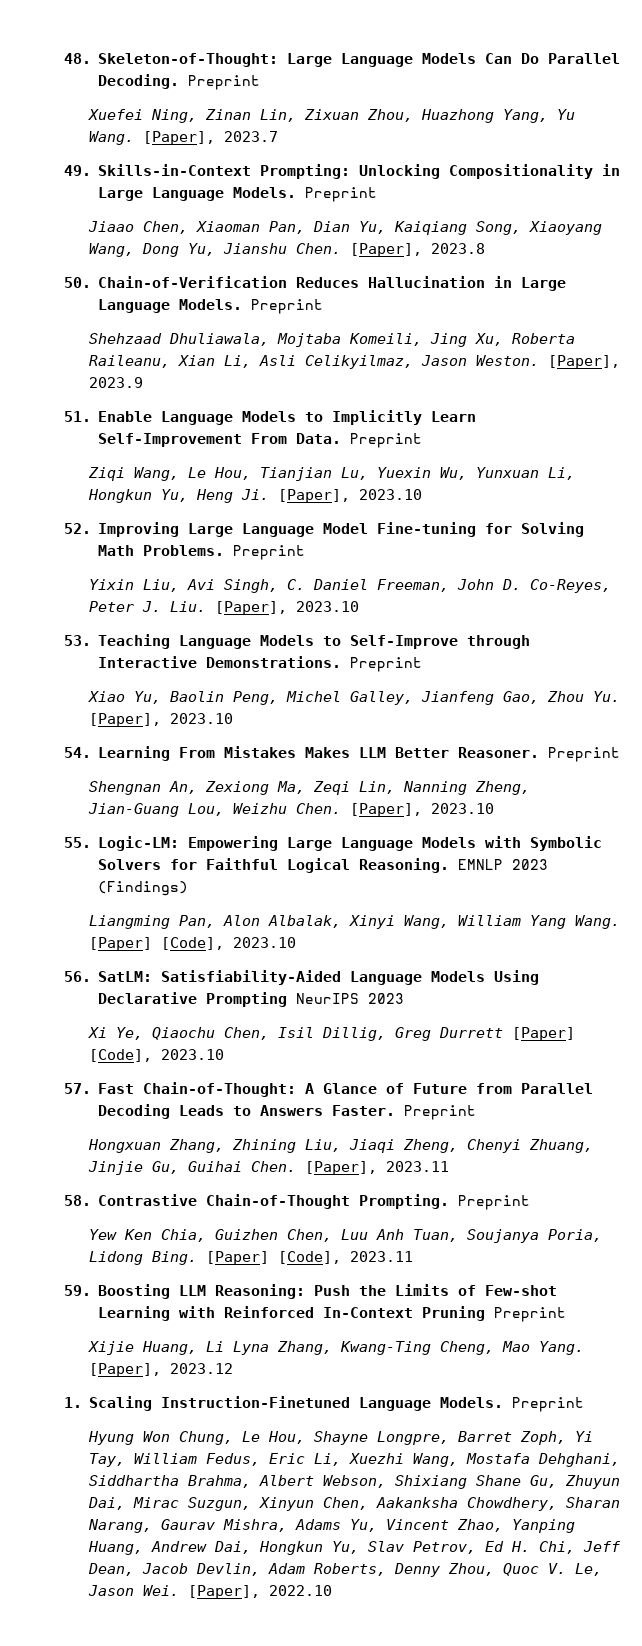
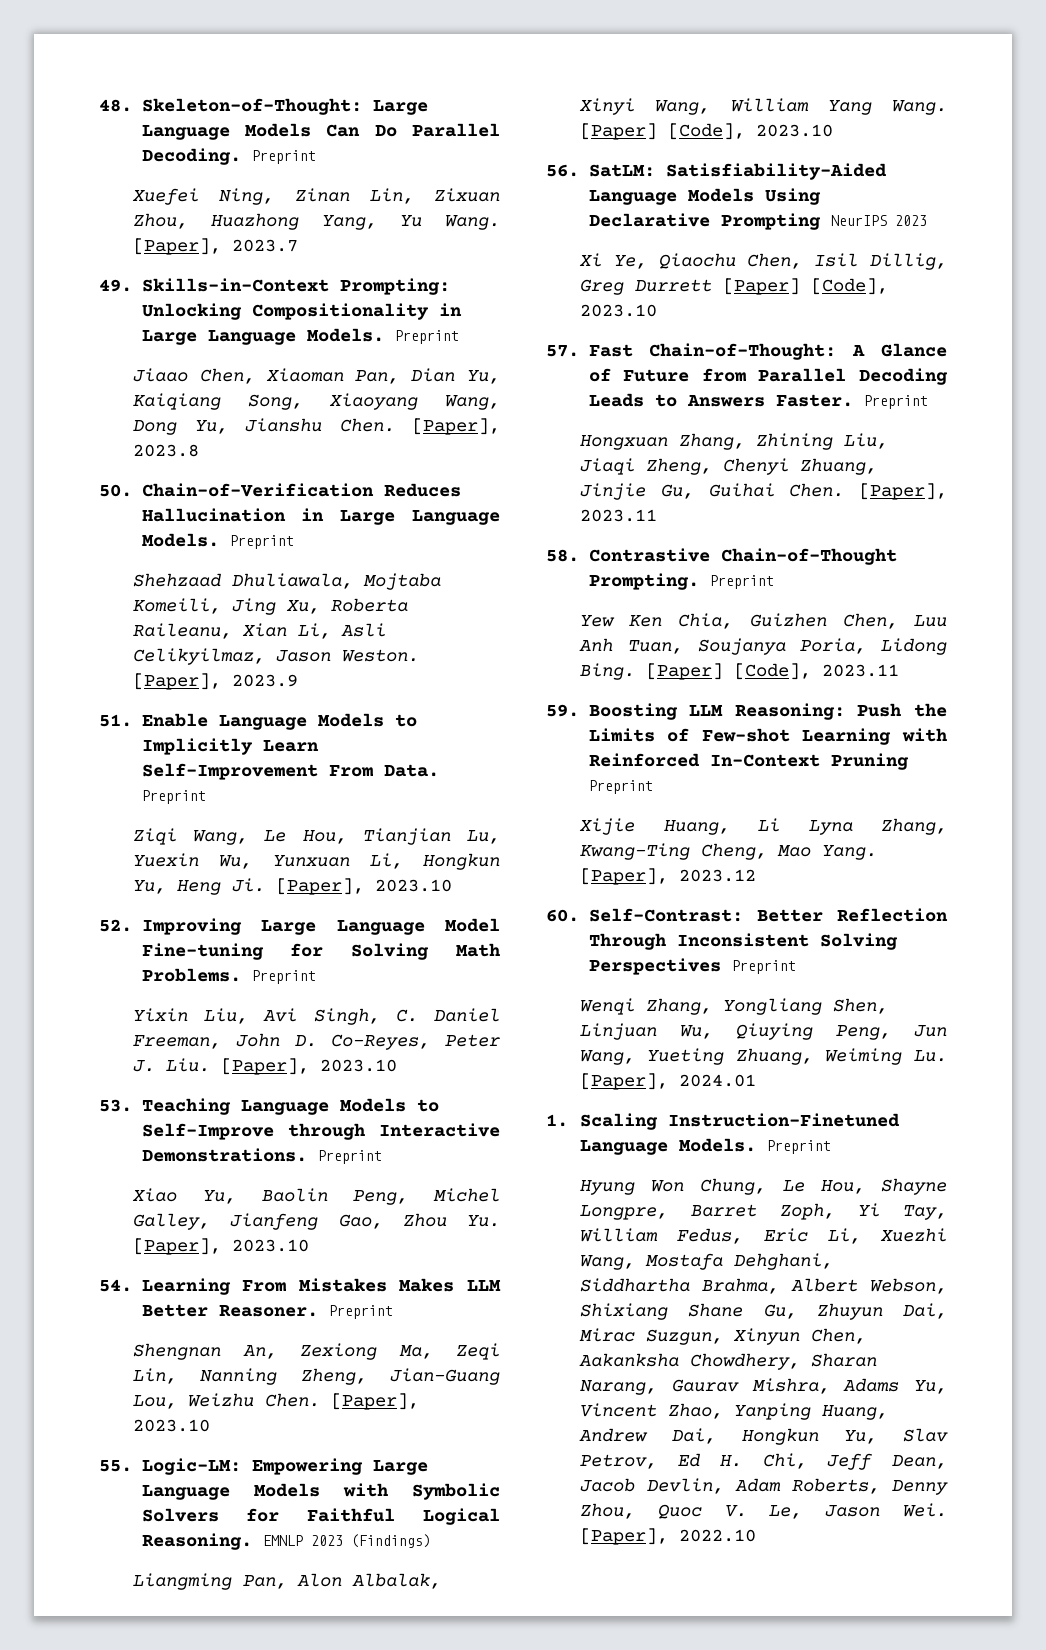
(233, 1368) none -> [546,908,948,922] [588,933,898,950] [588,958,796,975] [580,998,889,1015] [580,1023,947,1040] [580,1048,947,1065] [580,1073,757,1090] // 60. Self-Contrast: Better Reflection Through Inconsistent Solving Perspectives Preprint // Wenqi Zhang, Yongliang Shen, Linjuan Wu, Qiuying Peng, Jun Wang, Yueting Zhuang, Weiming Lu. [Paper], 2024.01

